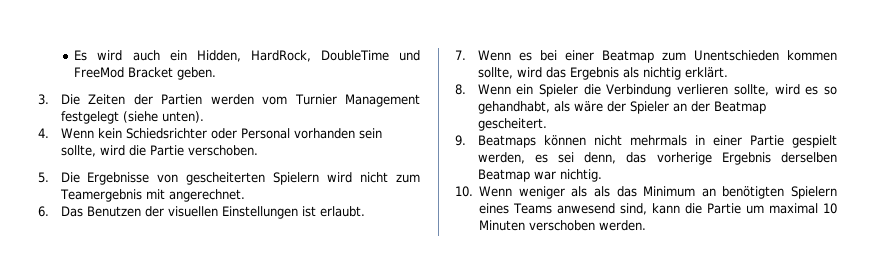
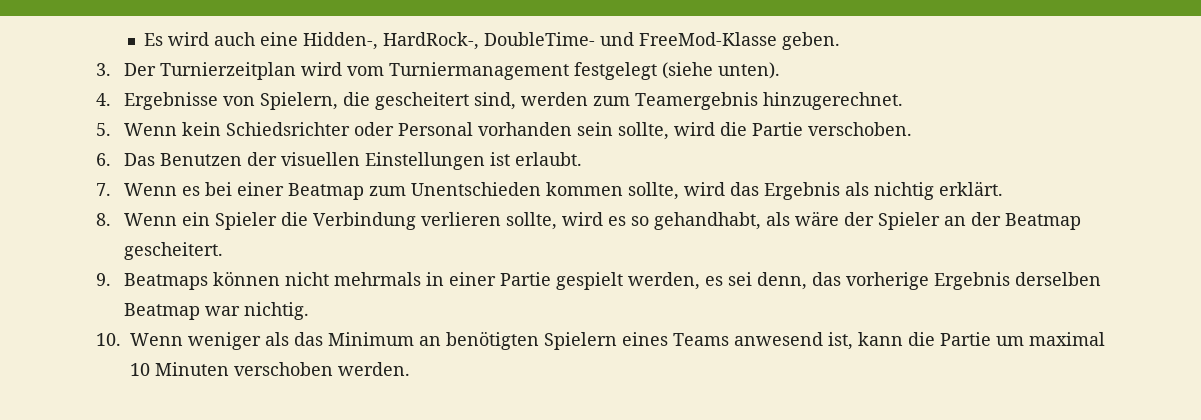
[169,50,420,62] [74,67,217,80] [38,94,420,107] [60,111,204,124] [38,128,49,138] ein Hidden, HardRock, DoubleTime und FreeMod Bracket geben. // 3. Die Zeiten der Partien werden vom Turnier Management festgelegt (siehe unten). // 4. -> [259,32,840,50] [96,62,780,80] [96,92,903,110] [96,123,111,136] eine Hidden-, HardRock-, DoubleTime- und FreeMod-Klasse geben. // 3. Der Turnierzeitplan wird vom Turniermanagement festgelegt (siehe unten). // 4. Ergebnisse von Spielern, die gescheitert sind, werden zum Teamergebnis hinzugerechnet. // 5.
[38,172,421,185] [59,189,245,202] // 5. Die Ergebnisse von gescheiterten Spielern wird nicht zum Teamergebnis mit angerechnet. -> (912, 129) none
[594,186,611,197] als -> (289, 339) none
[620,203,648,215] sind, -> [828,332,853,350] ist,

